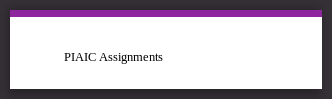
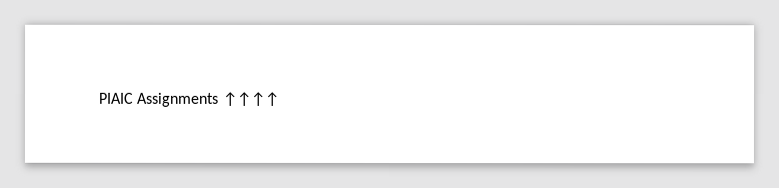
(164, 58) none -> [221,91,280,106] ↑↑↑↑

